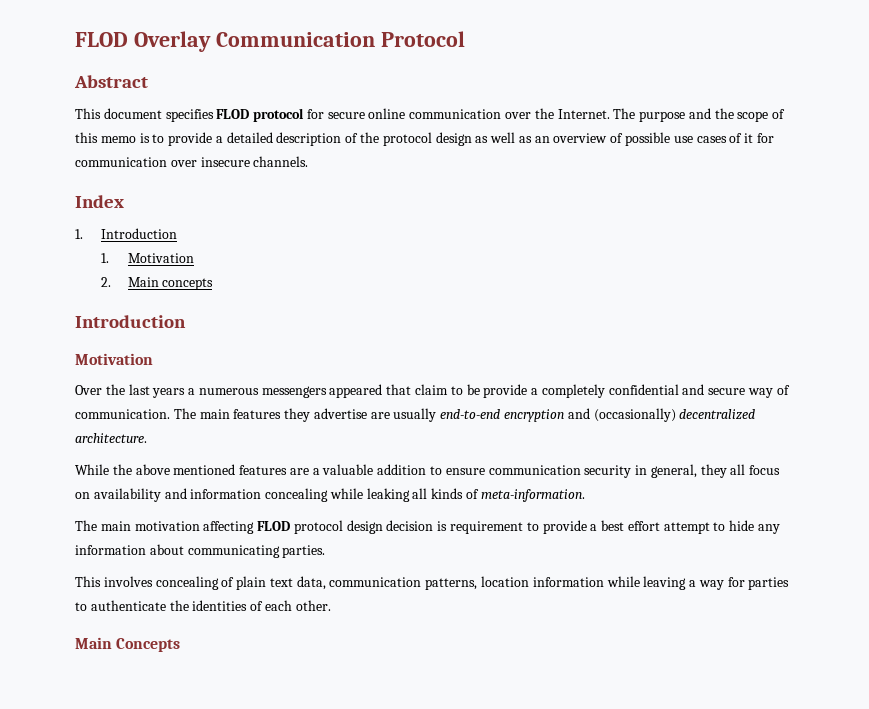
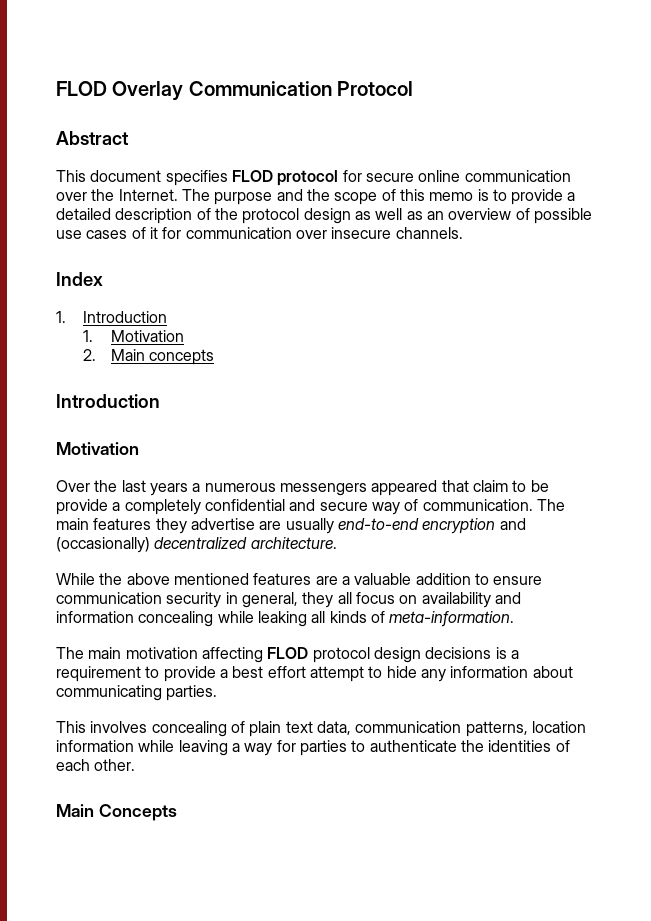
[386,520,448,531] decision is -> [425,647,519,659] decisions is a

